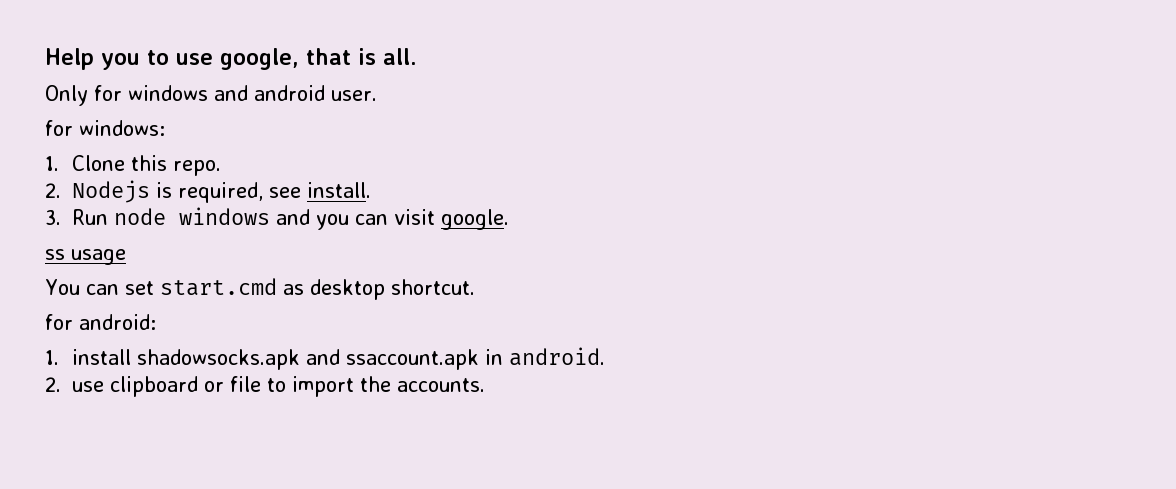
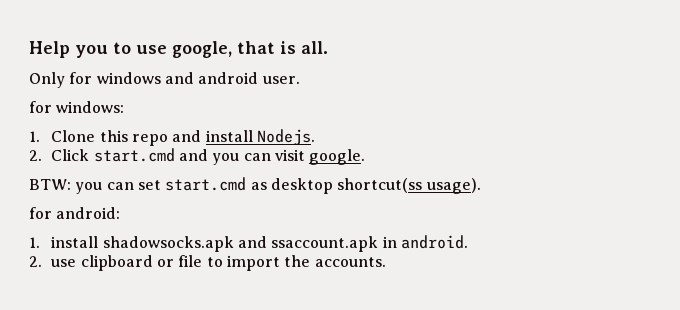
[173,160,222,176] [45,180,372,203] [45,207,271,225] repo. // 2. Nodejs is required, see install. // 3. Run node windows -> [132,129,316,146] [29,148,175,162] repo and install Nodejs. // 2. Click start.cmd
[45,249,126,265] [45,279,80,295] ss usage // You -> [29,179,103,194] BTW: you
[390,279,475,295] shortcut. -> [337,178,481,194] shortcut(ss usage).

